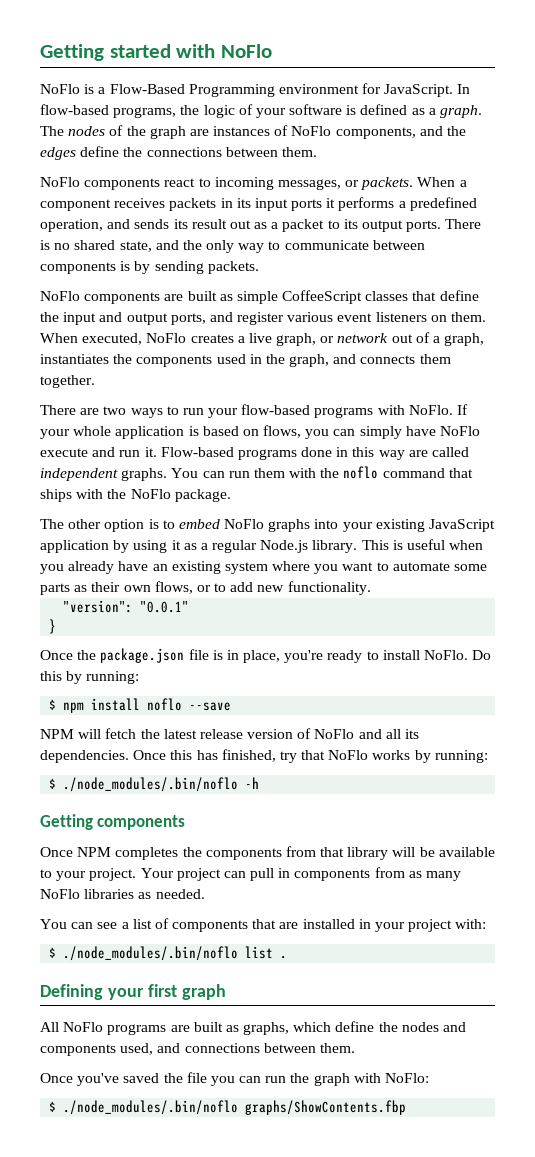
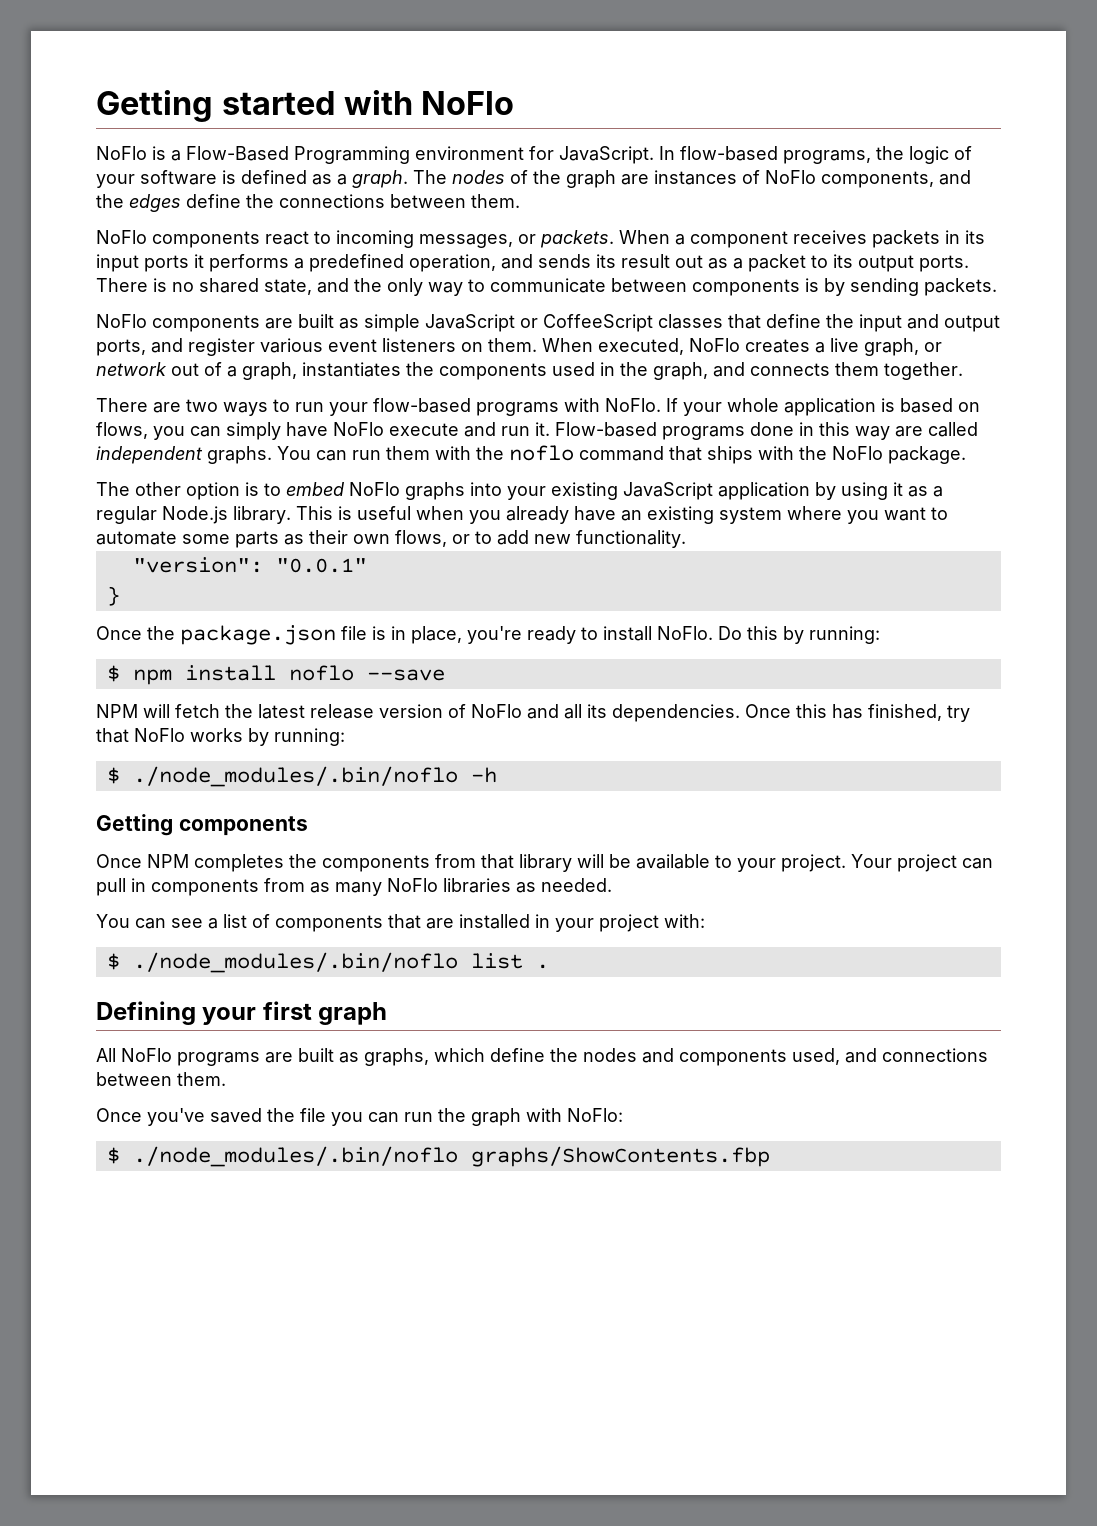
(278, 297) none -> [425,314,538,332] JavaScript or

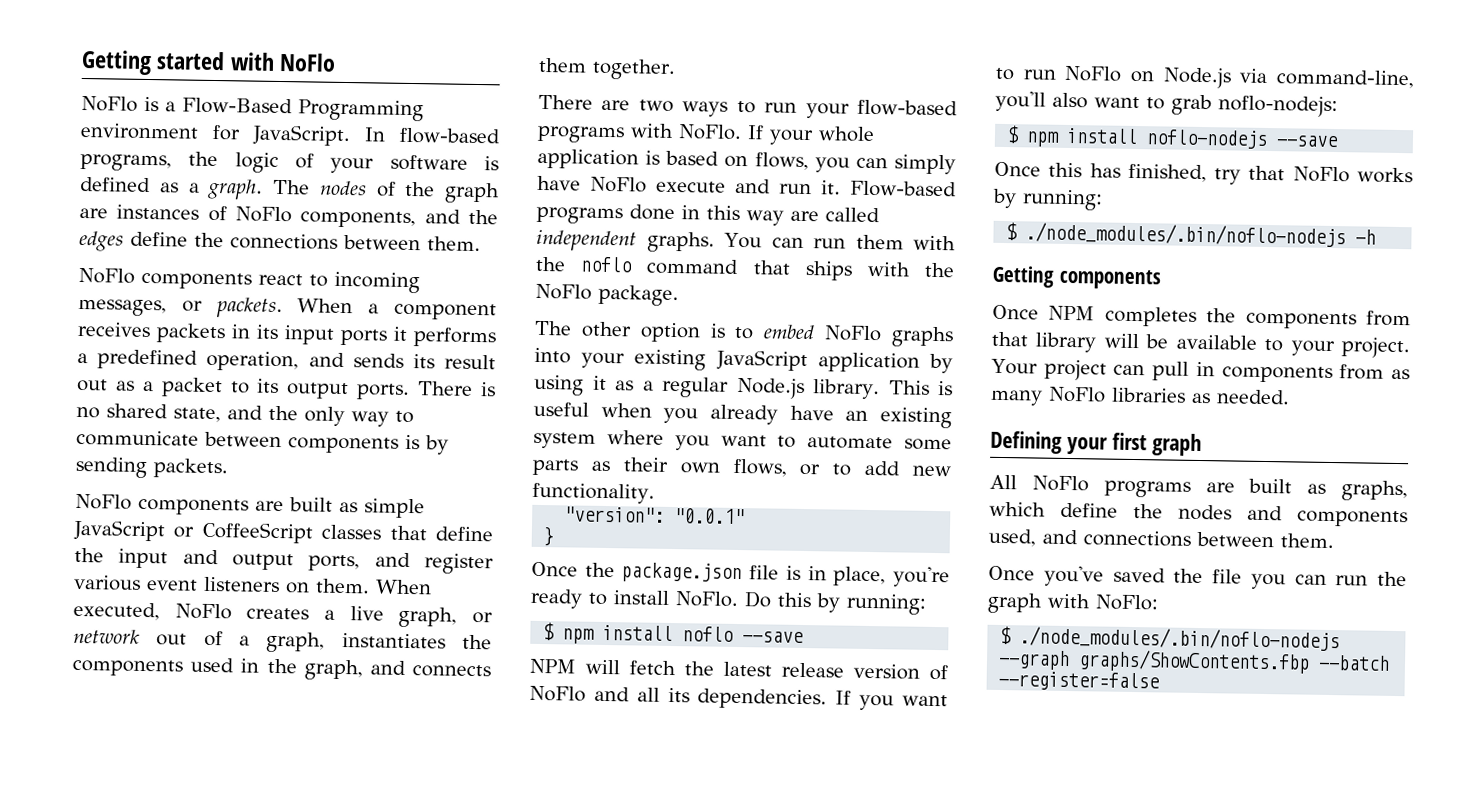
(740, 713) none -> [835,690,948,711] [995,65,1415,89] [995,90,1338,118] [1006,125,1340,150] If you want to run NoFlo on Node.js via command-line, you'll also want to grab noflo-nodejs: // $ npm install noflo-nodejs --save //
[132,766,458,787] ./node_modules/.bin/noflo -> [1025,222,1347,248] ./node_modules/.bin/noflo-nodejs
[96,914,705,932] [106,952,549,973] // You can see a list of components that are installed in your project with: // $ ./node_modules/.bin/noflo list . -> (1290, 397) none
[132,1146,770,1167] ./node_modules/.bin/noflo graphs/ShowContents.fbp -> [1019,626,1341,652] [998,649,1391,674] [998,670,1161,692] ./node_modules/.bin/noflo-nodejs --graph graphs/ShowContents.fbp --batch --register=false

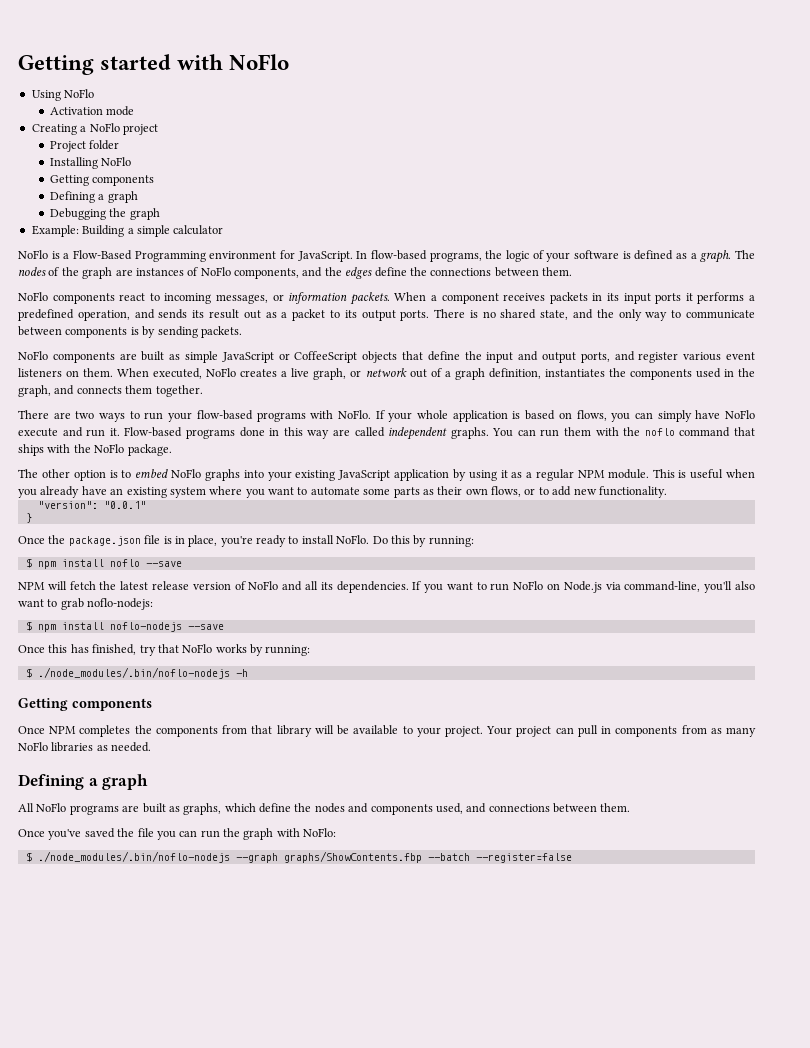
(337, 62) none -> [31,89,95,101] [49,106,135,116] [31,123,158,135] [49,140,120,152] [49,157,132,169] [49,175,155,186] [49,191,138,203] [49,208,160,220] [31,225,224,237] // Using NoFlo // Activation mode // Creating a NoFlo project // Project folder // Installing NoFlo // Getting components // Defining a graph // Debugging the graph // Example: Building a simple calculator
(203, 306) none -> [288,292,348,304] information
[321,524,382,540] classes -> [362,351,398,363] objects
[266,631,326,653] graph, -> [454,368,541,380] graph definition,
[735,377,881,400] Node.js library. -> [577,469,649,479] NPM module.
[1066,432,1147,455] your first -> [88,778,98,786] a

